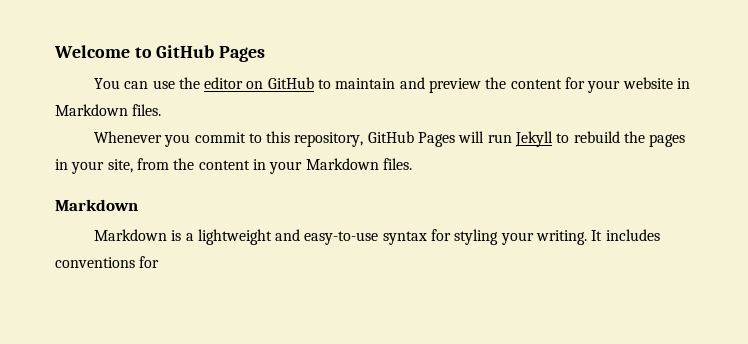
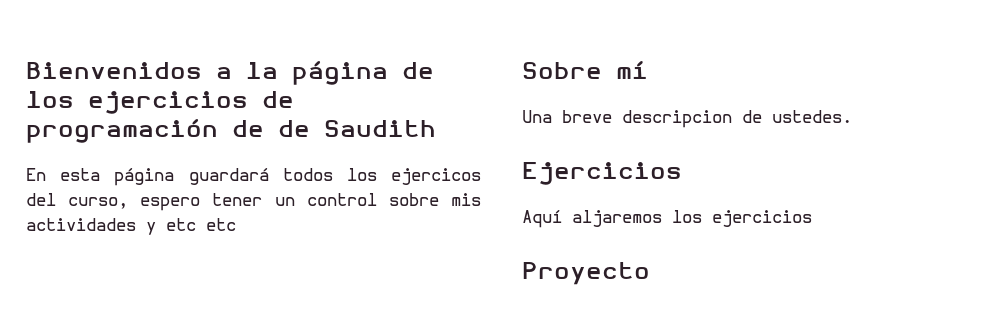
[54,45,266,62] [93,77,690,93] [55,104,162,116] [93,131,686,147] [55,158,412,174] [55,199,138,211] [93,229,660,245] [55,256,160,268] Welcome to GitHub Pages // You can use the editor on GitHub to maintain and preview the content for your website in Markdown files. // Whenever you commit to this repository, GitHub Pages will run Jekyll to rebuild the pages in your site, from the content in your Markdown files. // Markdown // Markdown is a lightweight and easy-to-use syntax for styling your writing. It includes conventions for -> [26,61,434,85] [26,91,294,114] [26,119,436,143] [26,168,482,186] [26,193,482,211] [26,218,236,235] [522,61,648,79] [522,110,852,128] [522,162,682,185] [522,210,812,228] [522,262,650,285] Bienvenidos a la página de los ejercicios de programación de de Saudith // En esta página guardará todos los ejercicos del curso, espero tener un control sobre mis actividades y etc etc // Sobre mí // Una breve descripcion de ustedes. // Ejercicios // Aquí aljaremos los ejercicios // Proyecto

